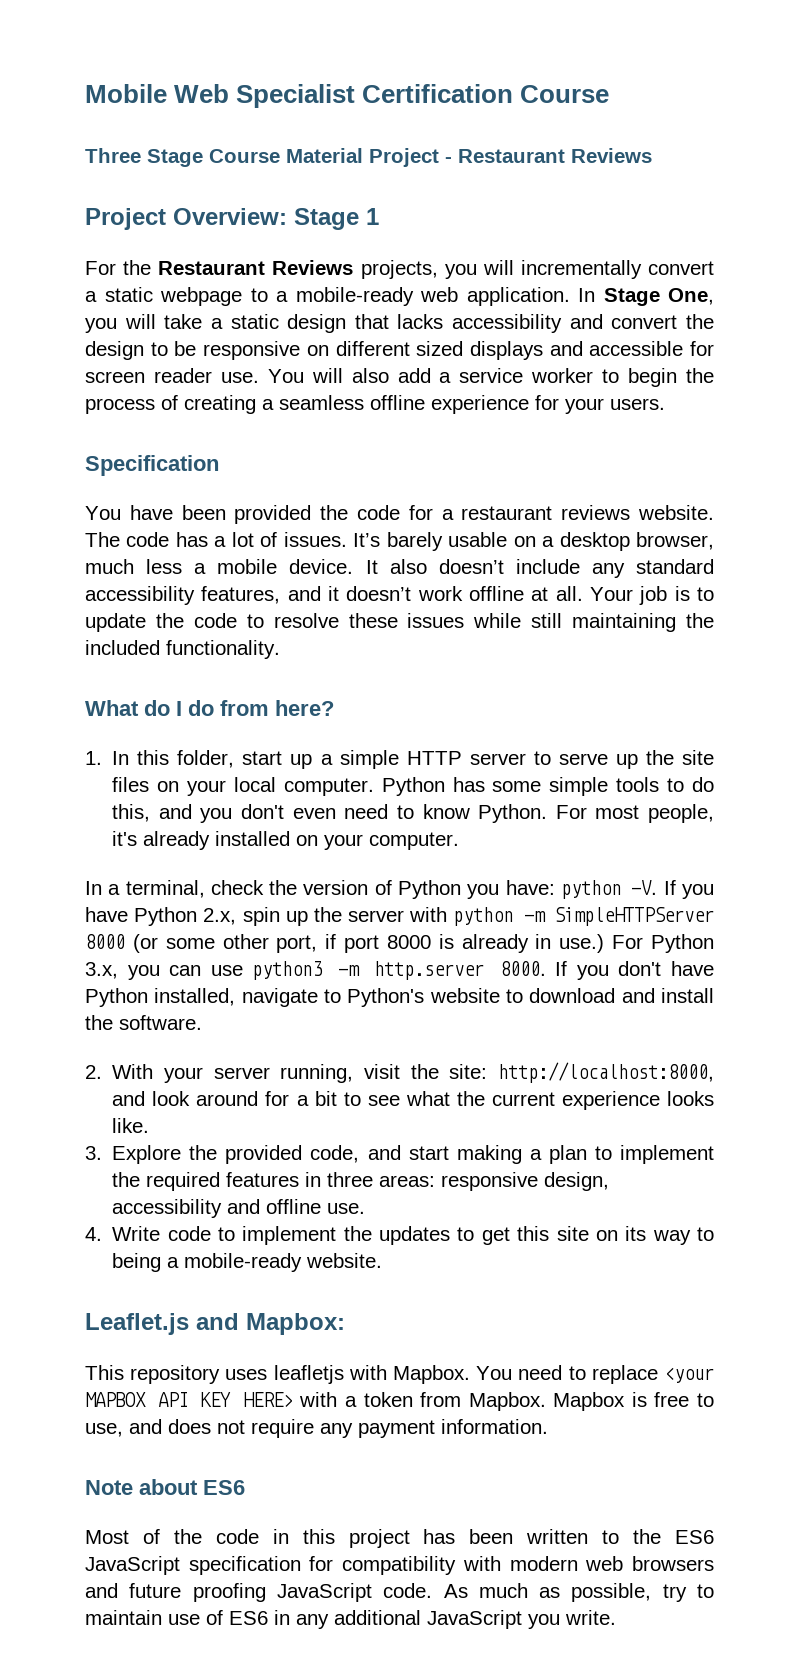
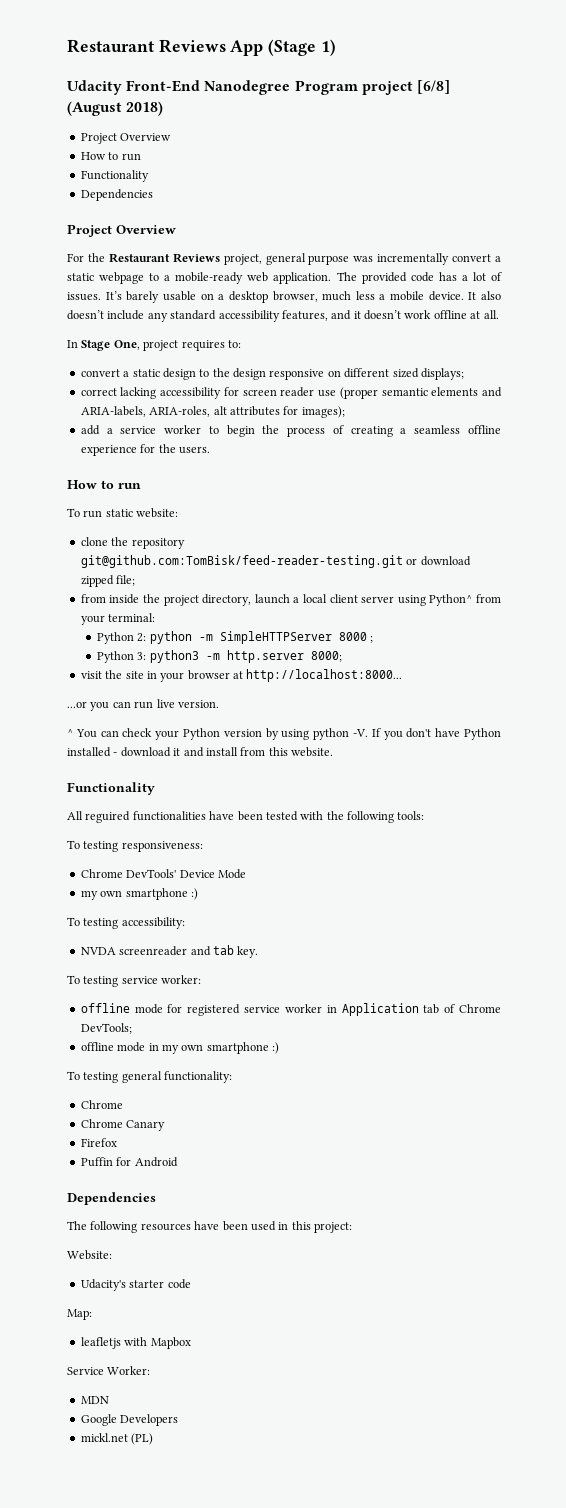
[85,84,610,108] [85,148,652,167] [85,208,379,230] Mobile Web Specialist Certification Course // Three Stage Course Material Project - Restaurant Reviews // Project Overview: Stage 1 -> [67,39,336,56] [67,80,450,95] [67,101,164,116] [80,133,172,144] [80,152,141,161] [80,170,149,182] [80,189,153,201] [67,224,176,237] Restaurant Reviews App (Stage 1) // Udacity Front-End Nanodegree Program project [6/8] (August 2018) // Project Overview // How to run // Functionality // Dependencies // Project Overview
[360,260,514,279] projects, you will -> [223,253,374,265] project, general purpose was
[578,288,714,306] [85,314,714,333] [85,341,714,360] [85,368,714,387] [85,395,665,414] [85,455,219,476] [85,505,714,524] [85,532,120,547] In Stage One, you will take a static design that lacks accessibility and convert the design to be responsive on different sized displays and accessible for screen reader use. You will also add a service worker to begin the process of creating a seamless offline experience for your users. // Specification // You have been provided the code for a restaurant reviews website. The -> [336,272,407,284] The provided
[589,586,714,605] [85,613,714,632] [85,640,280,659] [85,700,334,716] [85,750,714,769] [112,777,714,796] [112,804,715,823] [112,831,460,850] [85,880,714,899] [85,907,715,926] [85,934,714,953] [85,961,546,980] Your job is to update the code to resolve these issues while still maintaining the included functionality. // What do I do from here? // 1. In this folder, start up a simple HTTP server to serve up the site files on your local computer. Python has some simple tools to do this, and you don't even need to know Python. For most people, it's already installed on your computer. // In a terminal, check the version of Python you have: python -V. If you have Python 2.x, spin up the server with python -m SimpleHTTPServer 8000 (or some other port, if port 8000 is already in use.) For Python 3.x, you can use python3 -m http.server 8000. -> [67,340,241,351] [80,368,464,380] [80,387,503,399] [80,406,345,418] [80,425,501,437] [80,444,210,456] [67,480,141,489] [67,508,179,518] [80,537,185,549] [80,555,471,568] [80,575,136,587] [80,594,502,606] [80,613,156,625] [96,631,374,644] [96,650,342,663] [80,669,403,682] [67,699,219,711] [67,728,369,740] // In Stage One, project requires to: // convert a static design to the design responsive on different sized displays; // correct lacking accessibility for screen reader use (proper semantic elements and ARIA-labels, ARIA-roles, alt attributes for images); // add a service worker to begin the process of creating a seamless offline experience for the users. // How to run // To run static website: // clone the repository git@github.com:TomBisk/feed-reader-testing.git or download zipped file; // from inside the project directory, launch a local client server using Python^ from your terminal: // Python 2: python -m SimpleHTTPServer 8000 ; // Python 3: python3 -m http.server 8000; // visit the site in your browser at http://localhost:8000... // ...or you can run live version. // ^ You can check your Python version by using python -V.
[154,988,714,1007] [85,1015,202,1030] [85,1062,714,1083] [112,1091,714,1110] [112,1118,150,1133] [85,1145,714,1164] [112,1172,610,1191] [112,1199,366,1218] [85,1226,715,1245] [112,1253,383,1272] [85,1313,345,1335] [85,1365,714,1384] [85,1392,714,1411] [85,1419,548,1438] [85,1479,245,1495] [85,1529,714,1548] [85,1556,714,1575] [85,1583,714,1602] [85,1610,616,1629] installed, navigate to Python's website to download and install the software. // 2. With your server running, visit the site: http://localhost:8000, and look around for a bit to see what the current experience looks like. // 3. Explore the provided code, and start making a plan to implement the required features in three areas: responsive design, accessibility and offline use. // 4. Write code to implement the updates to get this site on its way to being a mobile-ready website. // Leaflet.js and Mapbox: // This repository uses leafletjs with Mapbox. You need to replace <your MAPBOX API KEY HERE> with a token from Mapbox. Mapbox is free to use, and does not require any payment information. // Note about ES6 // Most of the code in this project has been written to the ES6 JavaScript specification for compatibility with modern web browsers and future proofing JavaScript code. As much as possible, try to maintain use of ES6 in any additional JavaScript you write. -> [67,747,333,757] [67,782,155,795] [67,811,425,823] [67,840,203,852] [80,869,246,879] [80,888,198,900] [67,917,185,929] [80,945,259,958] [67,975,202,987] [80,1003,501,1016] [80,1023,132,1034] [80,1042,279,1054] [67,1071,233,1083] [80,1100,123,1109] [80,1119,166,1131] [80,1138,117,1147] [80,1157,178,1167] [67,1192,156,1205] [67,1221,352,1233] [67,1250,112,1260] [80,1279,191,1291] [67,1309,92,1320] [80,1337,191,1349] [67,1366,151,1375] [80,1396,109,1404] [80,1414,179,1426] [80,1433,154,1445] installed - download it and install from this website. // Functionality // All reguired functionalities have been tested with the following tools: // To testing responsiveness: // Chrome DevTools' Device Mode // my own smartphone :) // To testing accessibility: // NVDA screenreader and tab key. // To testing service worker: // offline mode for registered service worker in Application tab of Chrome DevTools; // offline mode in my own smartphone :) // To testing general functionality: // Chrome // Chrome Canary // Firefox // Puffin for Android // Dependencies // The following resources have been used in this project: // Website: // Udacity's starter code // Map: // leafletjs with Mapbox // Service Worker: // MDN // Google Developers // mickl.net (PL)

